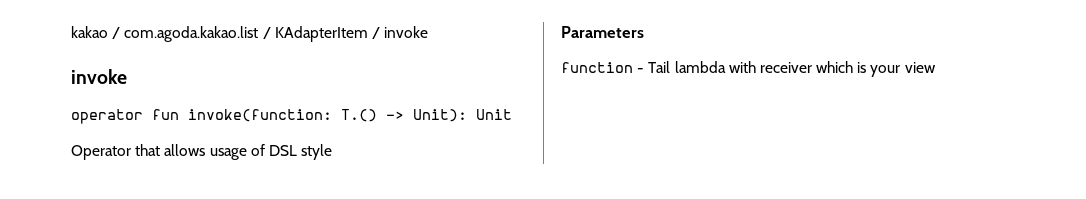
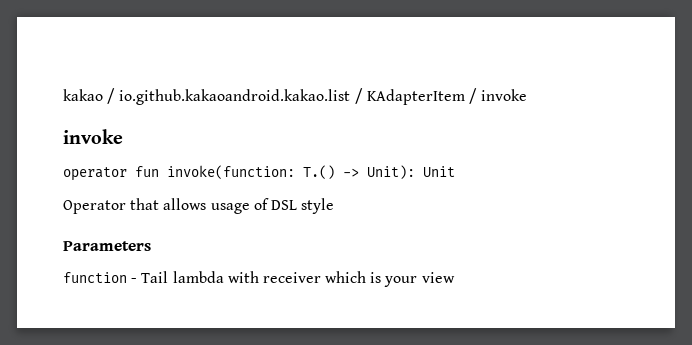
[124,26,259,42] com.agoda.kakao.list -> [119,89,351,105] io.github.kakaoandroid.kakao.list

